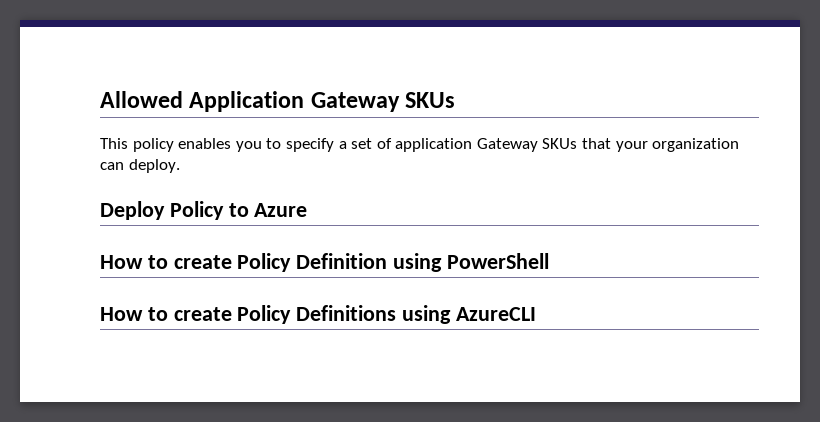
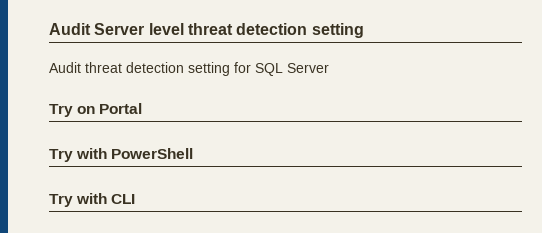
[100,91,456,112] [100,138,740,152] [100,159,180,173] [100,201,308,220] [100,253,549,272] [100,305,536,324] Allowed Application Gateway SKUs // This policy enables you to specify a set of application Gateway SKUs that your organization can deploy. // Deploy Policy to Azure // How to create Policy Definition using PowerShell // How to create Policy Definitions using AzureCLI -> [49,23,364,38] [49,62,329,76] [49,103,143,117] [49,148,194,162] [49,193,136,207] Audit Server level threat detection setting // Audit threat detection setting for SQL Server // Try on Portal // Try with PowerShell // Try with CLI

